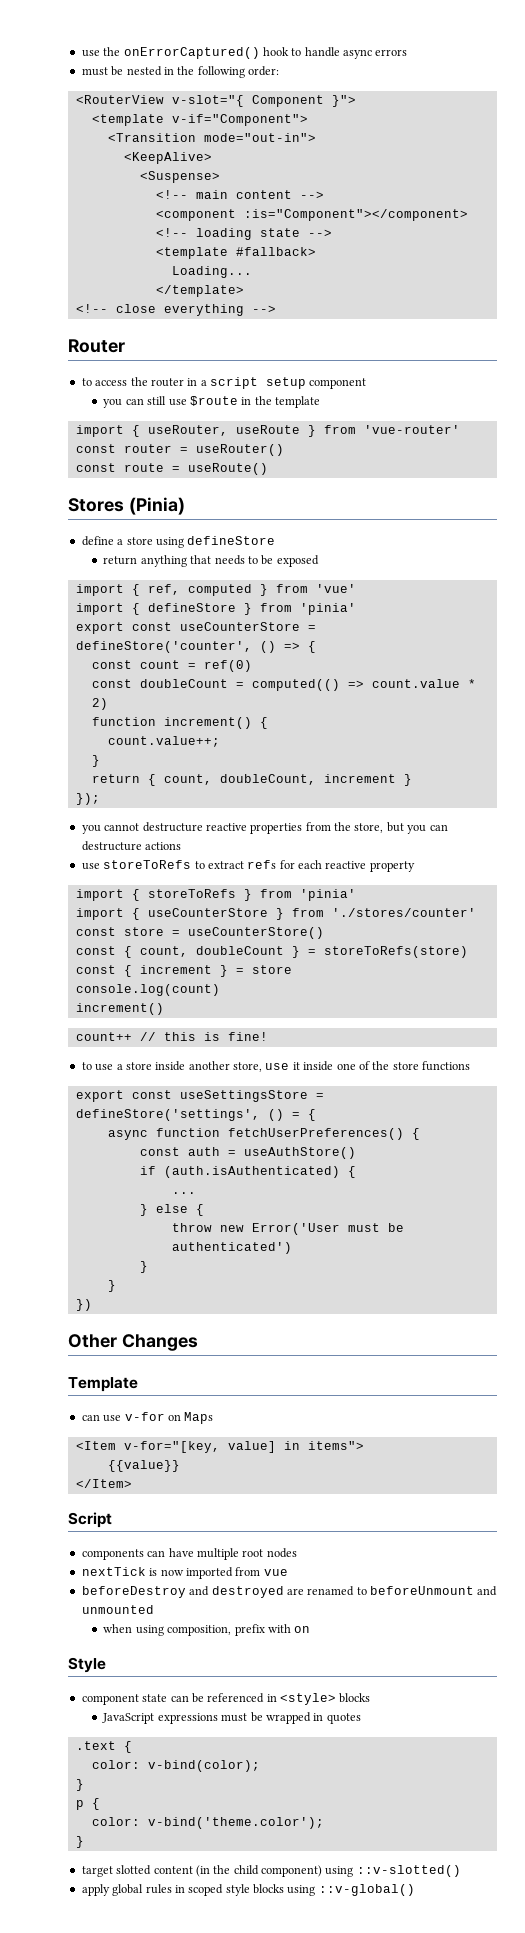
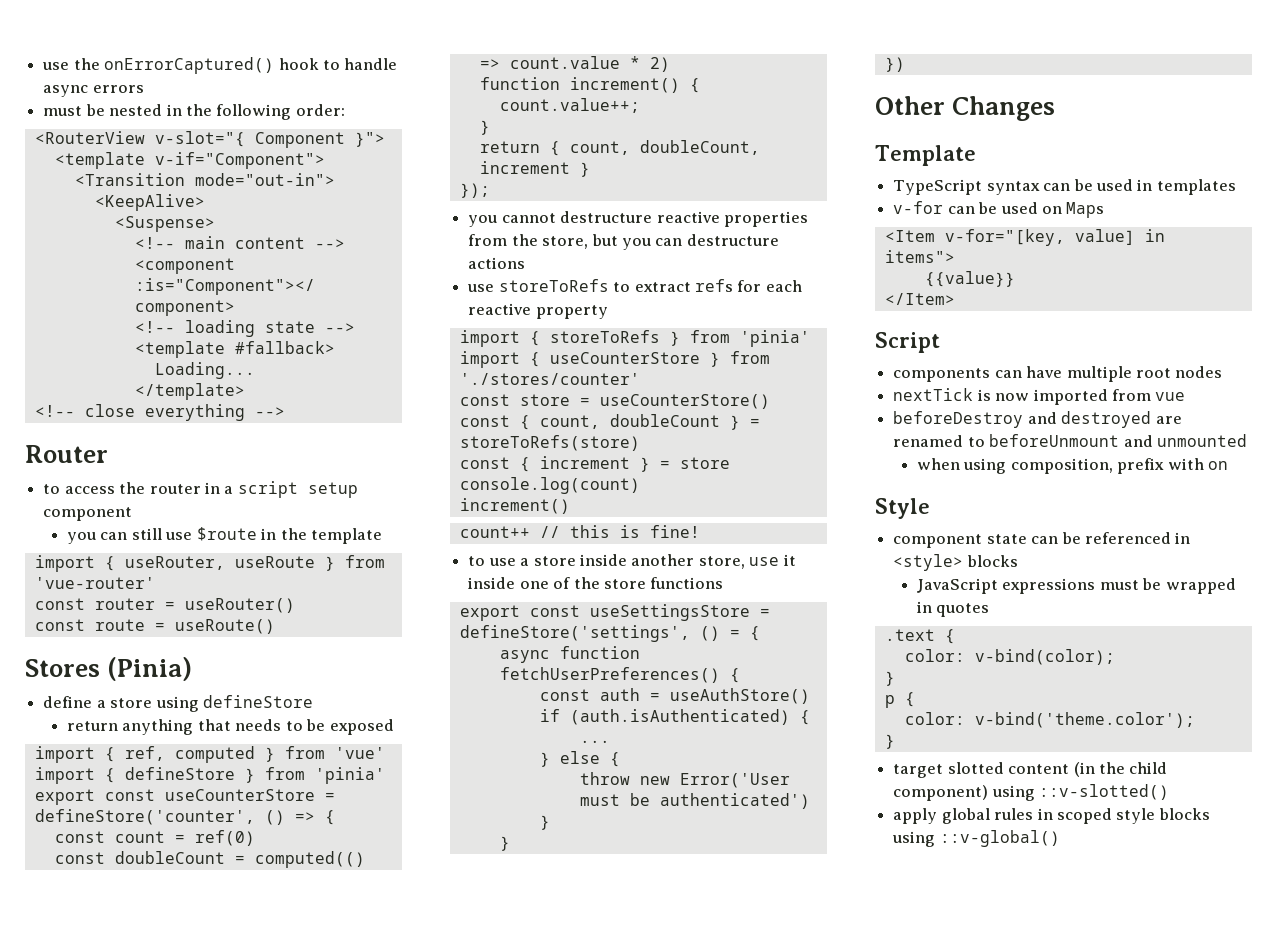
[81,1412,165,1422] can use v-for -> [893,179,1236,195] [893,201,1038,214] TypeScript syntax can be used in templates // v-for can be used

